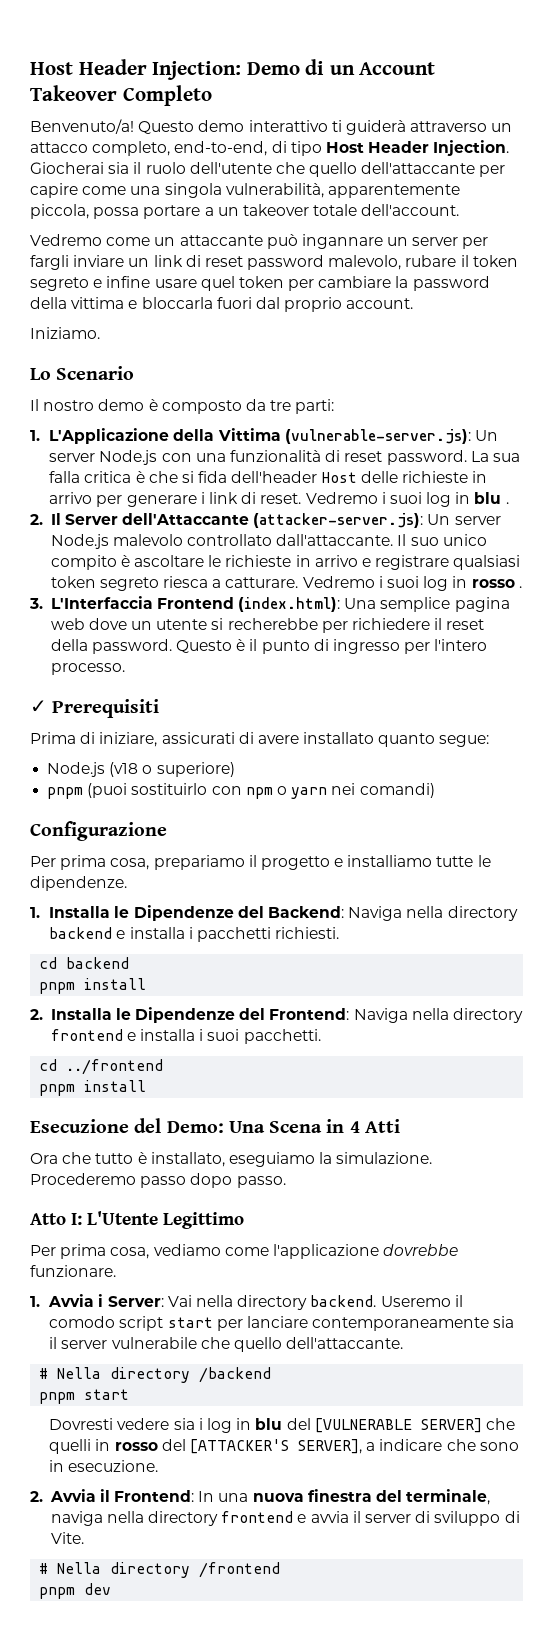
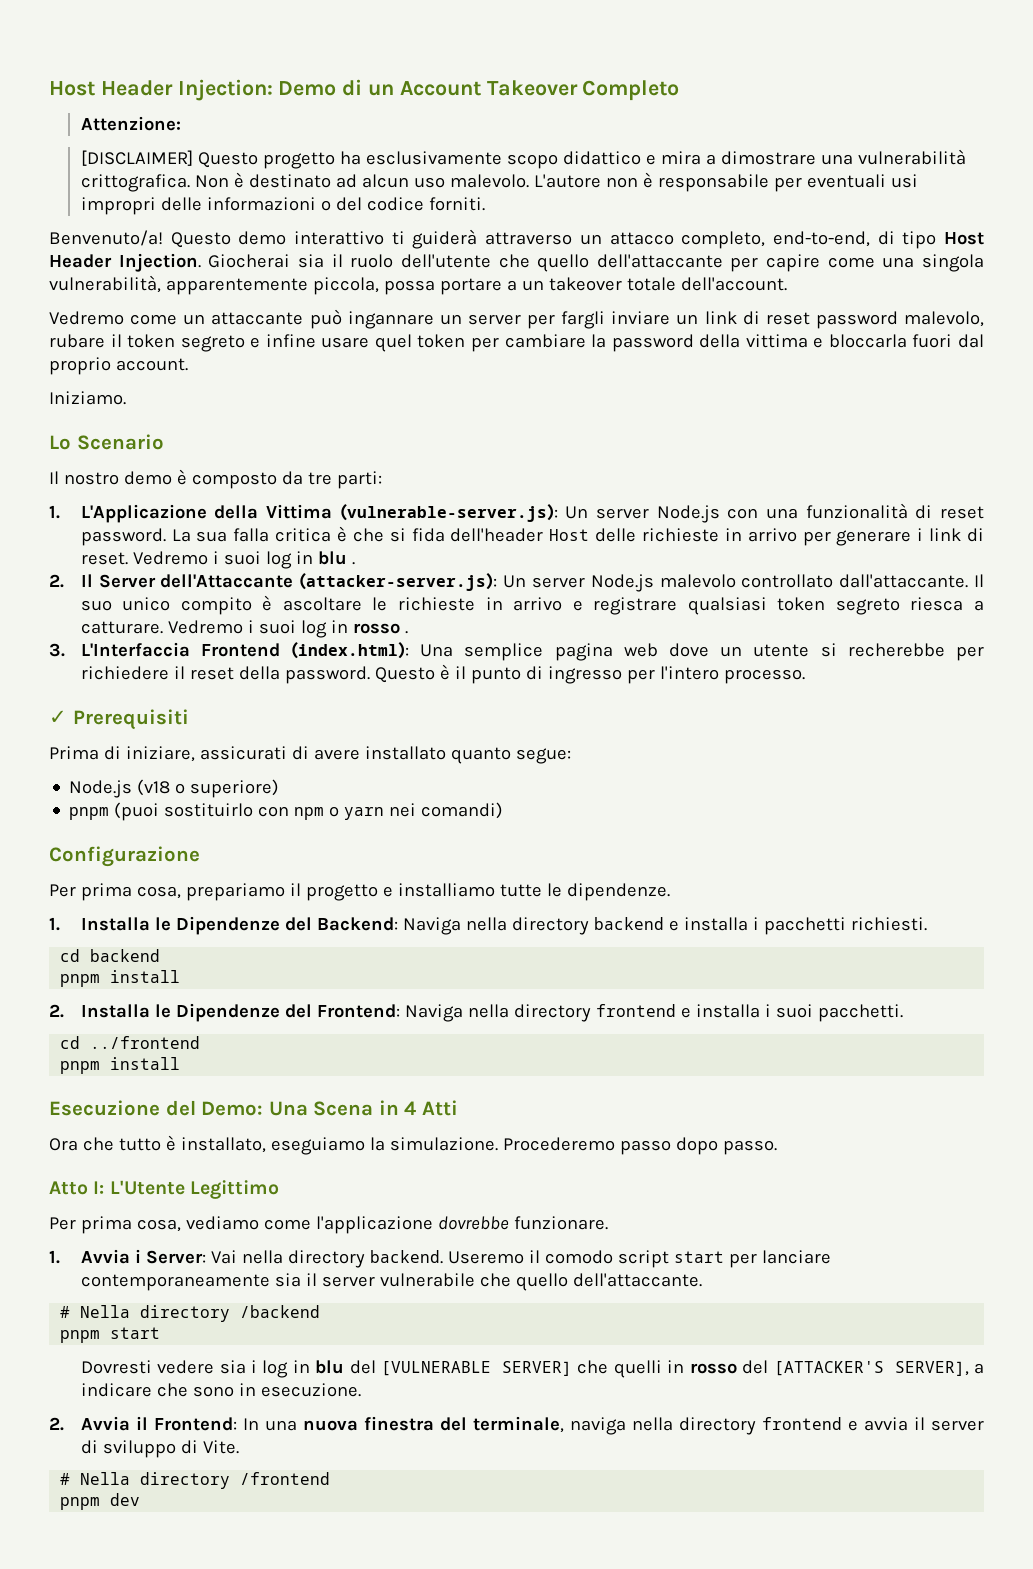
(212, 95) none -> [80,116,181,131] [80,149,966,169] [80,172,918,192] [80,197,485,215] // Attenzione: // [DISCLAIMER] Questo progetto ha esclusivamente scopo didattico e mira a dimostrare una vulnerabilità crittografica. Non è destinato ad alcun uso malevolo. L'autore non è responsabile per eventuali usi impropri delle informazioni o del codice forniti.

